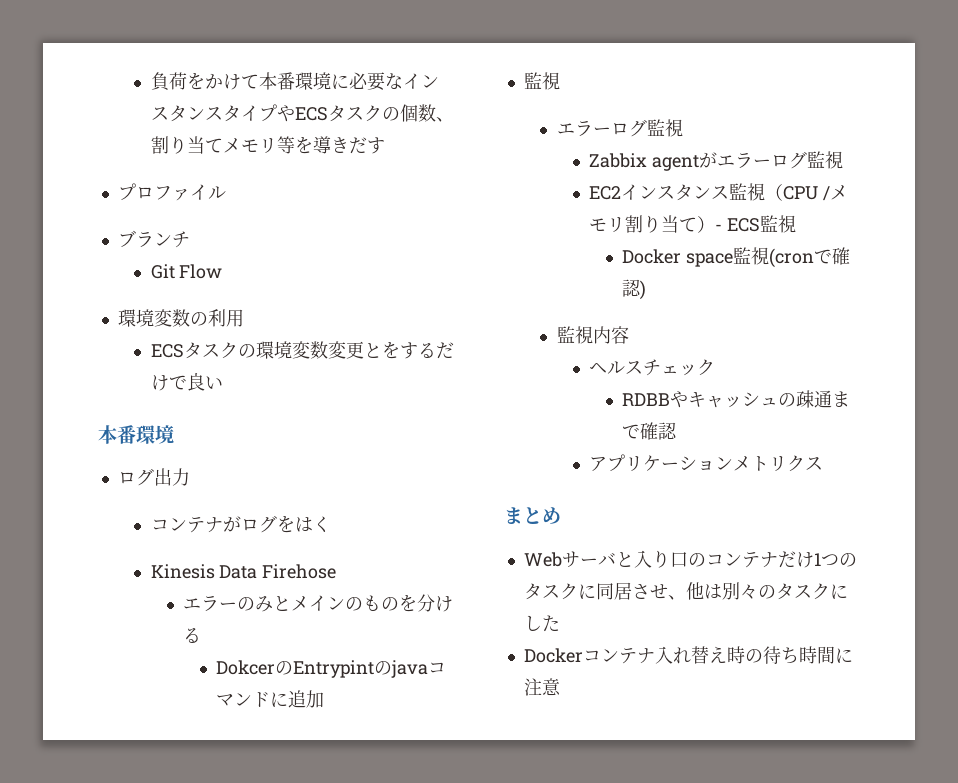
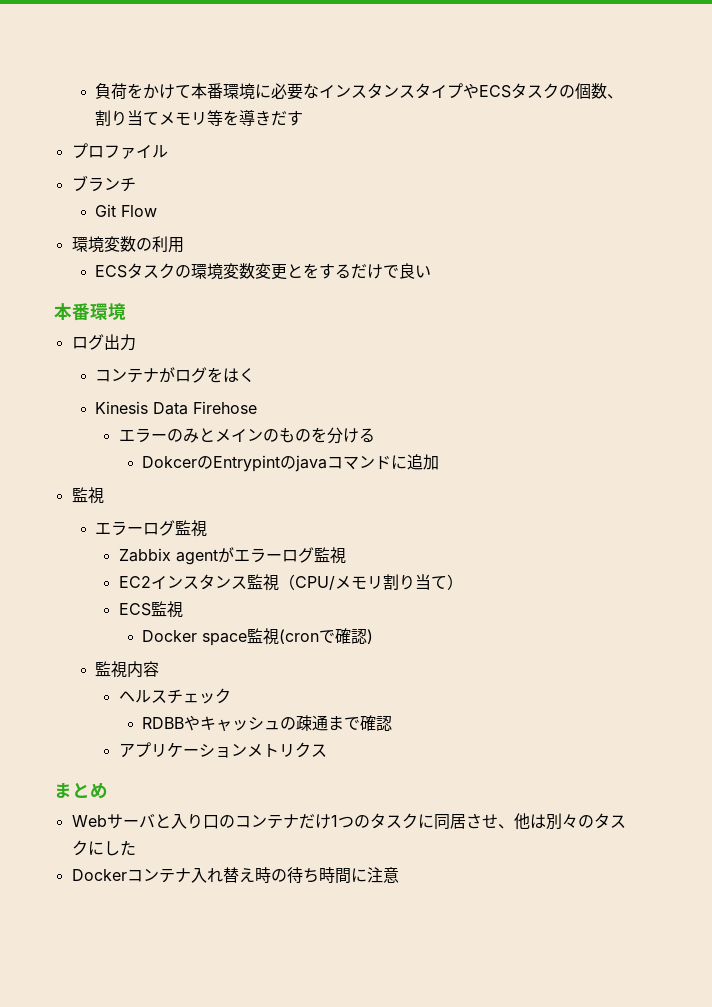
[783,186,831,201] CPU / -> [294,576,335,590] CPU/
[715,224,723,231] - -> (463, 582) //

